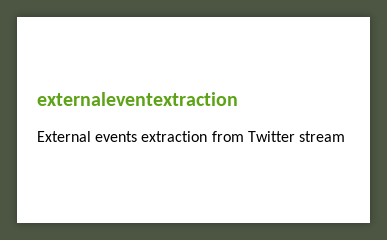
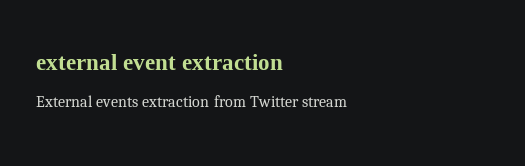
[37,92,238,106] externaleventextraction -> [36,54,284,70] external event extraction

